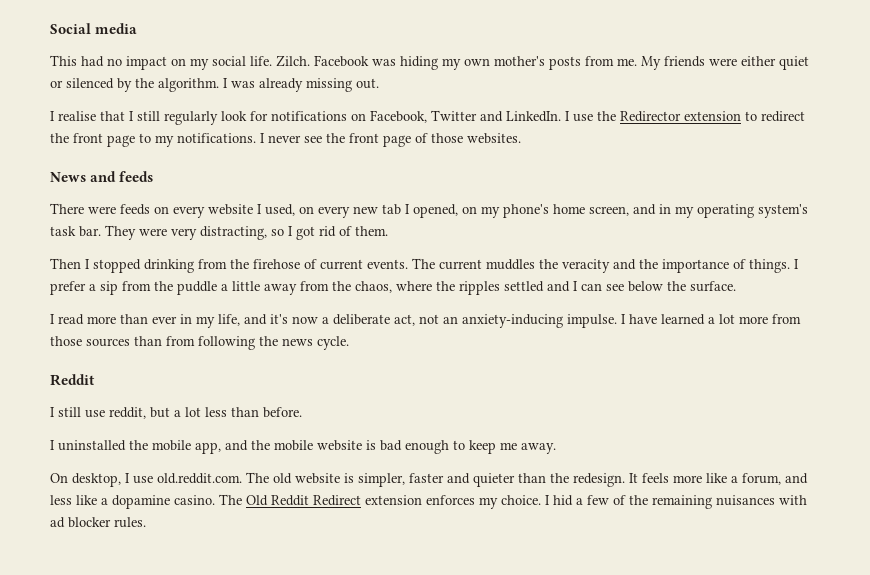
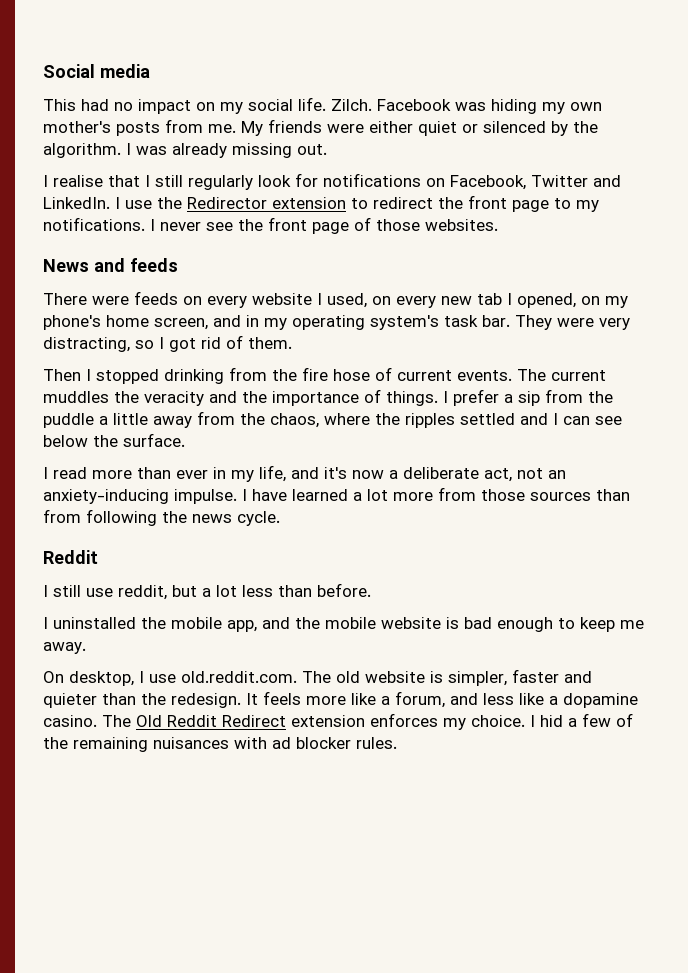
[253,259,300,269] firehose -> [302,367,370,381] fire hose

